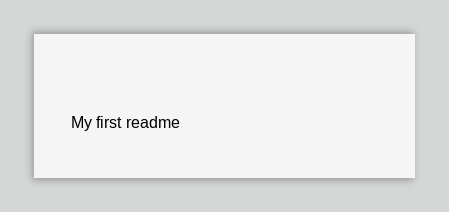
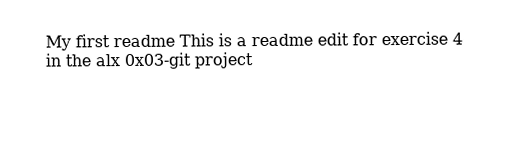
(180, 122) none -> [179,31,463,47] [45,52,253,70] This is a readme edit for exercise 4 in the alx 0x03-git project

